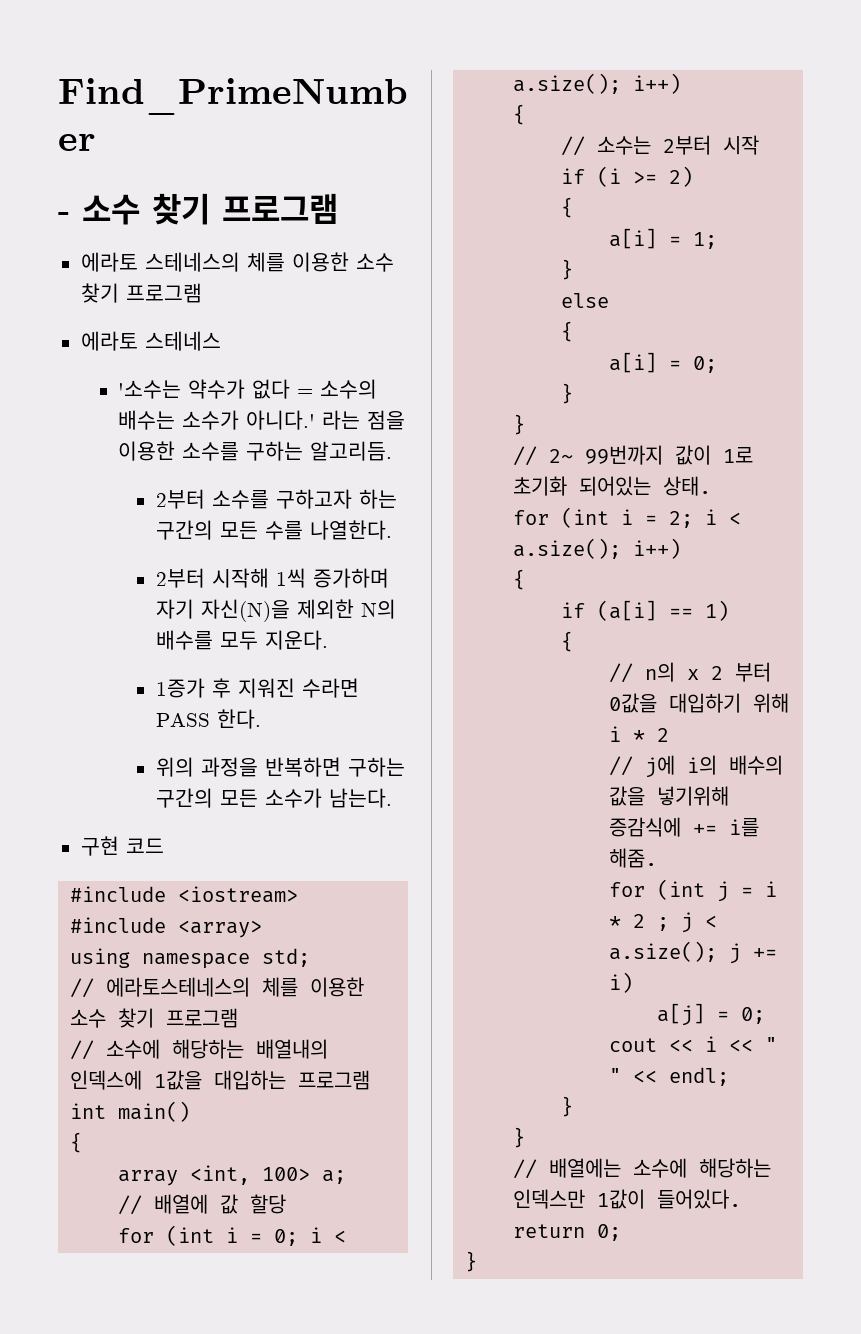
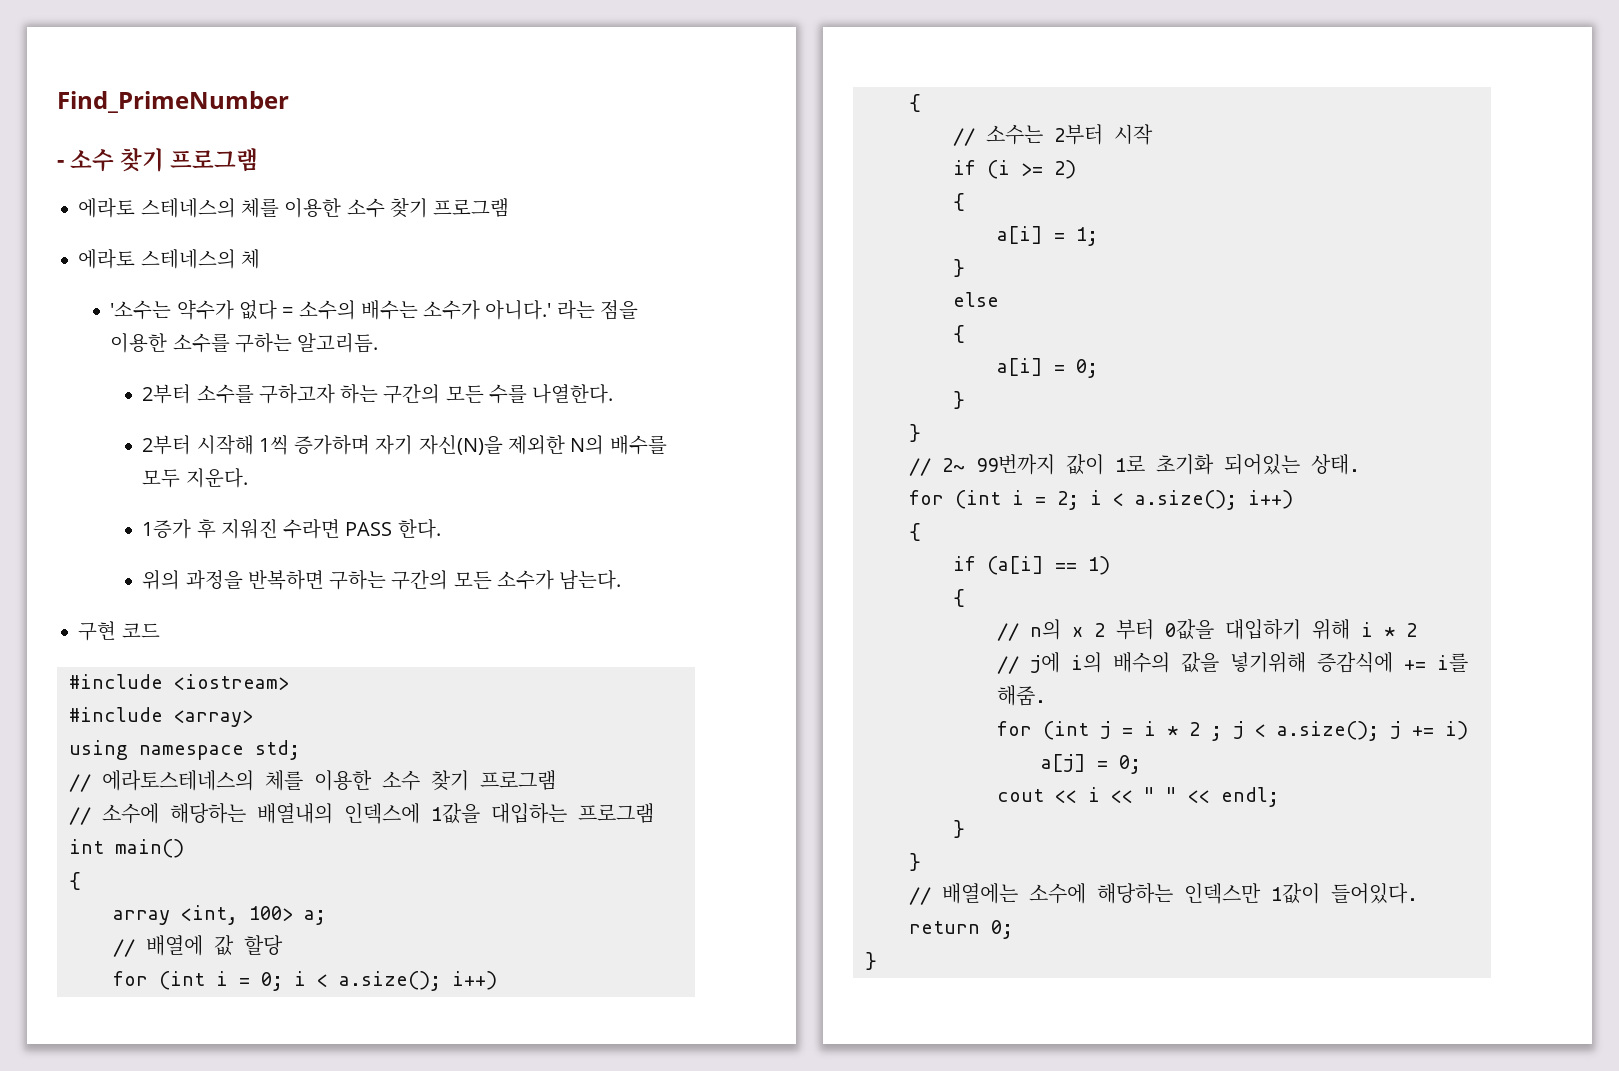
[144,331,221,351] 스테네스 -> [140,249,260,269] 스테네스의 체

